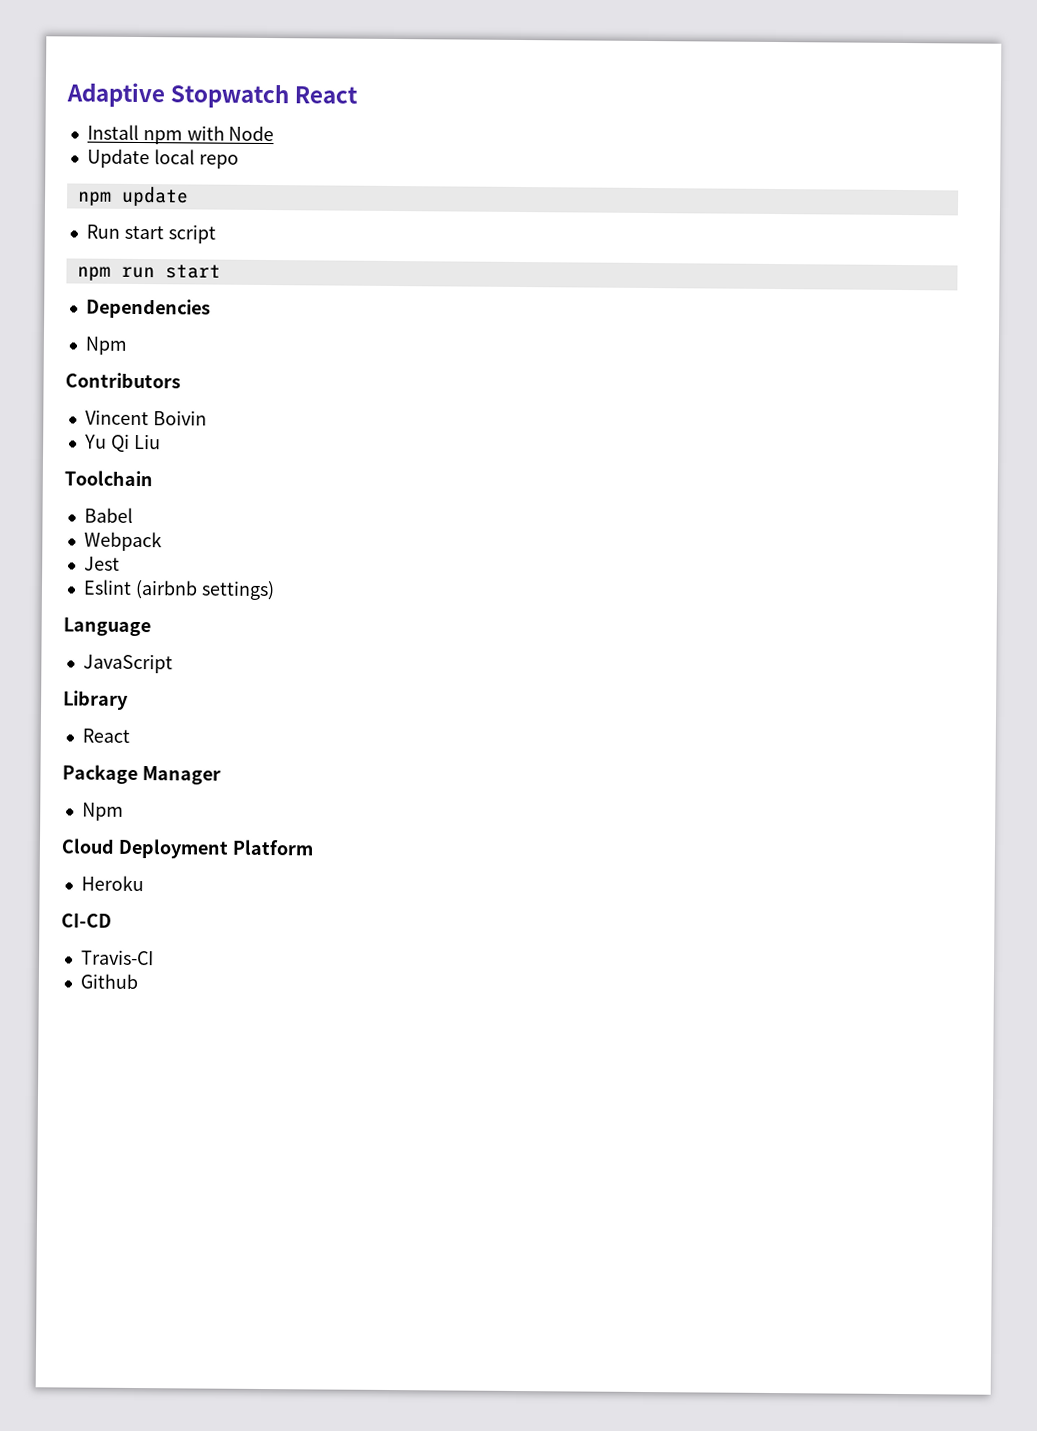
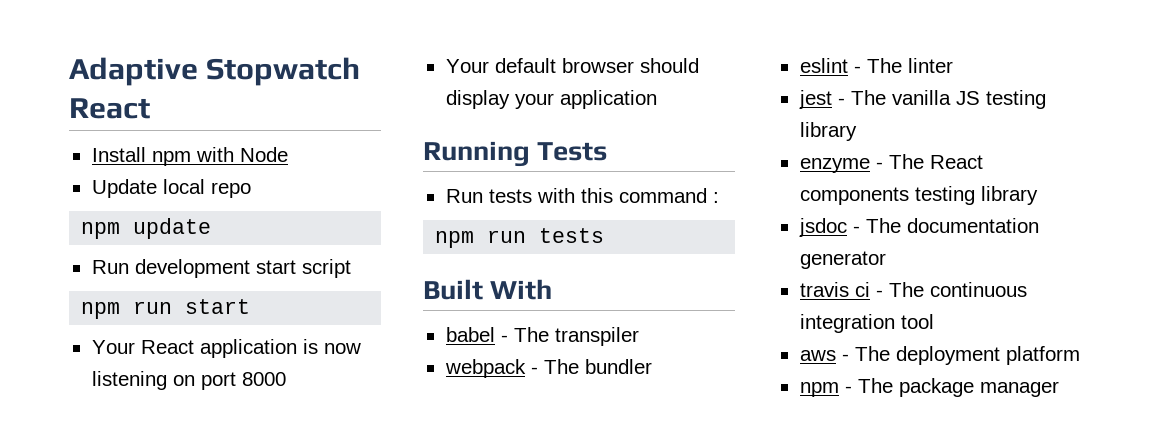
(120, 231) none -> [134,259,250,278] development
[85,298,211,319] [84,336,127,355] [65,372,181,389] [84,409,207,426] [83,433,161,452] [64,470,153,487] [83,507,133,523] [83,531,162,552] [83,556,120,571] [82,579,275,601] [63,617,151,637] [82,653,173,674] [63,690,129,710] [81,728,130,743] [62,764,221,785] [81,802,124,821] [61,838,314,859] [80,875,144,892] [61,913,112,928] [80,949,154,966] [79,973,138,990] Dependencies // Npm // Contributors // Vincent Boivin // Yu Qi Liu // Toolchain // Babel // Webpack // Jest // Eslint (airbnb settings) // Language // JavaScript // Library // React // Package Manager // Npm // Cloud Deployment Platform // Heroku // CI-CD // Travis-CI // Github -> [91,339,361,358] [91,371,286,390] [445,58,699,73] [445,90,657,109] [423,141,608,167] [445,188,719,203] [435,228,605,248] [423,279,553,300] [445,327,639,346] [444,359,652,378] [799,58,953,73] [798,90,1046,109] [799,122,857,141] [799,154,983,173] [799,186,1038,205] [798,218,1039,237] [799,251,886,269] [799,282,1027,297] [799,314,934,333] [799,346,1080,365] [799,378,1059,397] Your React application is now listening on port 8000 // Your default browser should display your application // Running Tests // Run tests with this command : // npm run tests // Built With // babel - The transpiler // webpack - The bundler // eslint - The linter // jest - The vanilla JS testing library // enzyme - The React components testing library // jsdoc - The documentation generator // travis ci - The continuous integration tool // aws - The deployment platform // npm - The package manager

